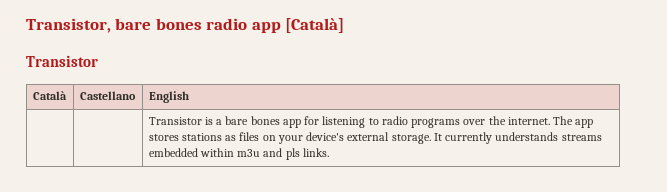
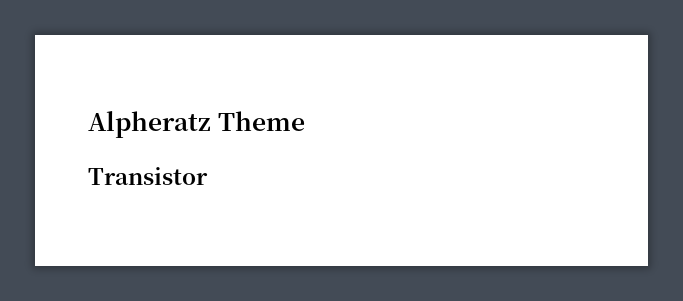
[26,18,345,33] [26,55,98,67] [32,91,67,100] [79,91,136,100] [148,91,189,103] [148,116,594,128] [148,132,602,144] [148,148,329,160] Transistor, bare bones radio app [Català] // Transistor // Català | Castellano | English // | | Transistor is a bare bones app for listening to radio programs over the internet. The app stores stations as files on your device's external storage. It currently understands streams embedded within m3u and pls links. -> [88,111,305,138] [88,167,208,185] Alpheratz Theme // Transistor

